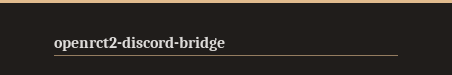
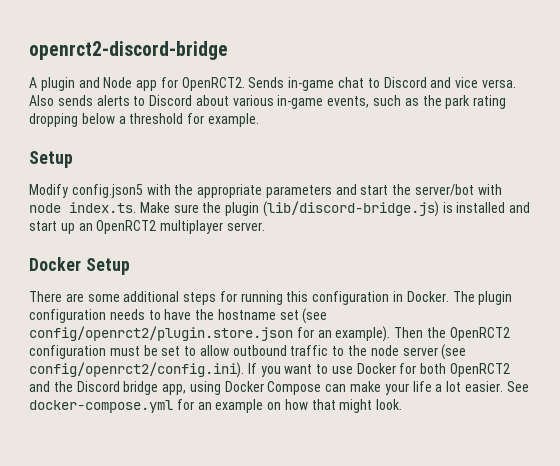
(225, 43) none -> [29,77,516,91] [29,95,507,109] [29,113,259,127] [29,151,73,168] [29,184,502,198] [29,201,531,217] [29,220,265,234] [29,257,130,275] [29,291,513,305] [29,308,328,324] [29,326,510,342] [29,344,467,360] [29,362,511,378] [29,381,529,395] [29,399,403,413] // A plugin and Node app for OpenRCT2. Sends in-game chat to Discord and vice versa. Also sends alerts to Discord about various in-game events, such as the park rating dropping below a threshold for example. // Setup // Modify config.json5 with the appropriate parameters and start the server/bot with node index.ts. Make sure the plugin (lib/discord-bridge.js) is installed and start up an OpenRCT2 multiplayer server. // Docker Setup // There are some additional steps for running this configuration in Docker. The plugin configuration needs to have the hostname set (see config/openrct2/plugin.store.json for an example). Then the OpenRCT2 configuration must be set to allow outbound traffic to the node server (see config/openrct2/config.ini). If you want to use Docker for both OpenRCT2 and the Discord bridge app, using Docker Compose can make your life a lot easier. See docker-compose.yml for an example on how that might look.

